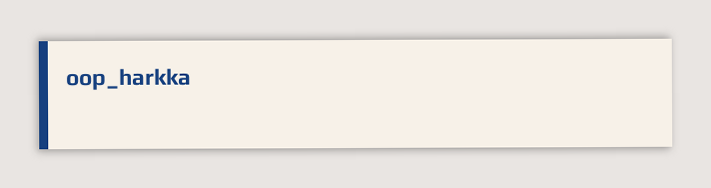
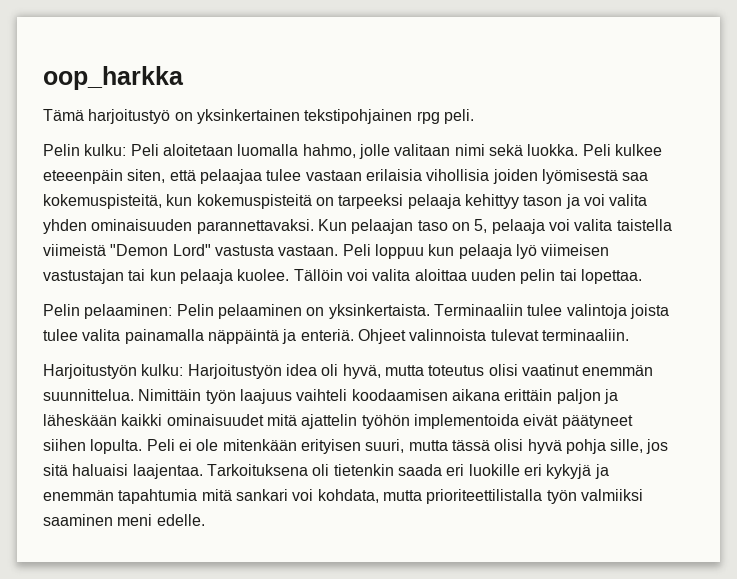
(191, 79) none -> [43,109,474,124] [43,144,662,159] [43,169,649,184] [43,194,648,209] [43,219,672,234] [43,244,610,259] [43,269,642,284] [43,304,669,319] [43,329,629,344] [43,364,654,379] [43,389,618,404] [43,414,633,429] [43,439,669,454] [43,464,609,479] [43,489,643,504] [43,514,205,526] // Tämä harjoitustyö on yksinkertainen tekstipohjainen rpg peli. // Pelin kulku: Peli aloitetaan luomalla hahmo, jolle valitaan nimi sekä luokka. Peli kulkee eteeenpäin siten, että pelaajaa tulee vastaan erilaisia vihollisia joiden lyömisestä saa kokemuspisteitä, kun kokemuspisteitä on tarpeeksi pelaaja kehittyy tason ja voi valita yhden ominaisuuden parannettavaksi. Kun pelaajan taso on 5, pelaaja voi valita taistella viimeistä "Demon Lord" vastusta vastaan. Peli loppuu kun pelaaja lyö viimeisen vastustajan tai kun pelaaja kuolee. Tällöin voi valita aloittaa uuden pelin tai lopettaa. // Pelin pelaaminen: Pelin pelaaminen on yksinkertaista. Terminaaliin tulee valintoja joista tulee valita painamalla näppäintä ja enteriä. Ohjeet valinnoista tulevat terminaaliin. // Harjoitustyön kulku: Harjoitustyön idea oli hyvä, mutta toteutus olisi vaatinut enemmän suunnittelua. Nimittäin työn laajuus vaihteli koodaamisen aikana erittäin paljon ja läheskään kaikki ominaisuudet mitä ajattelin työhön implementoida eivät päätyneet siihen lopulta. Peli ei ole mitenkään erityisen suuri, mutta tässä olisi hyvä pohja sille, jos sitä haluaisi laajentaa. Tarkoituksena oli tietenkin saada eri luokille eri kykyjä ja enemmän tapahtumia mitä sankari voi kohdata, mutta prioriteettilistalla työn valmiiksi saaminen meni edelle.

